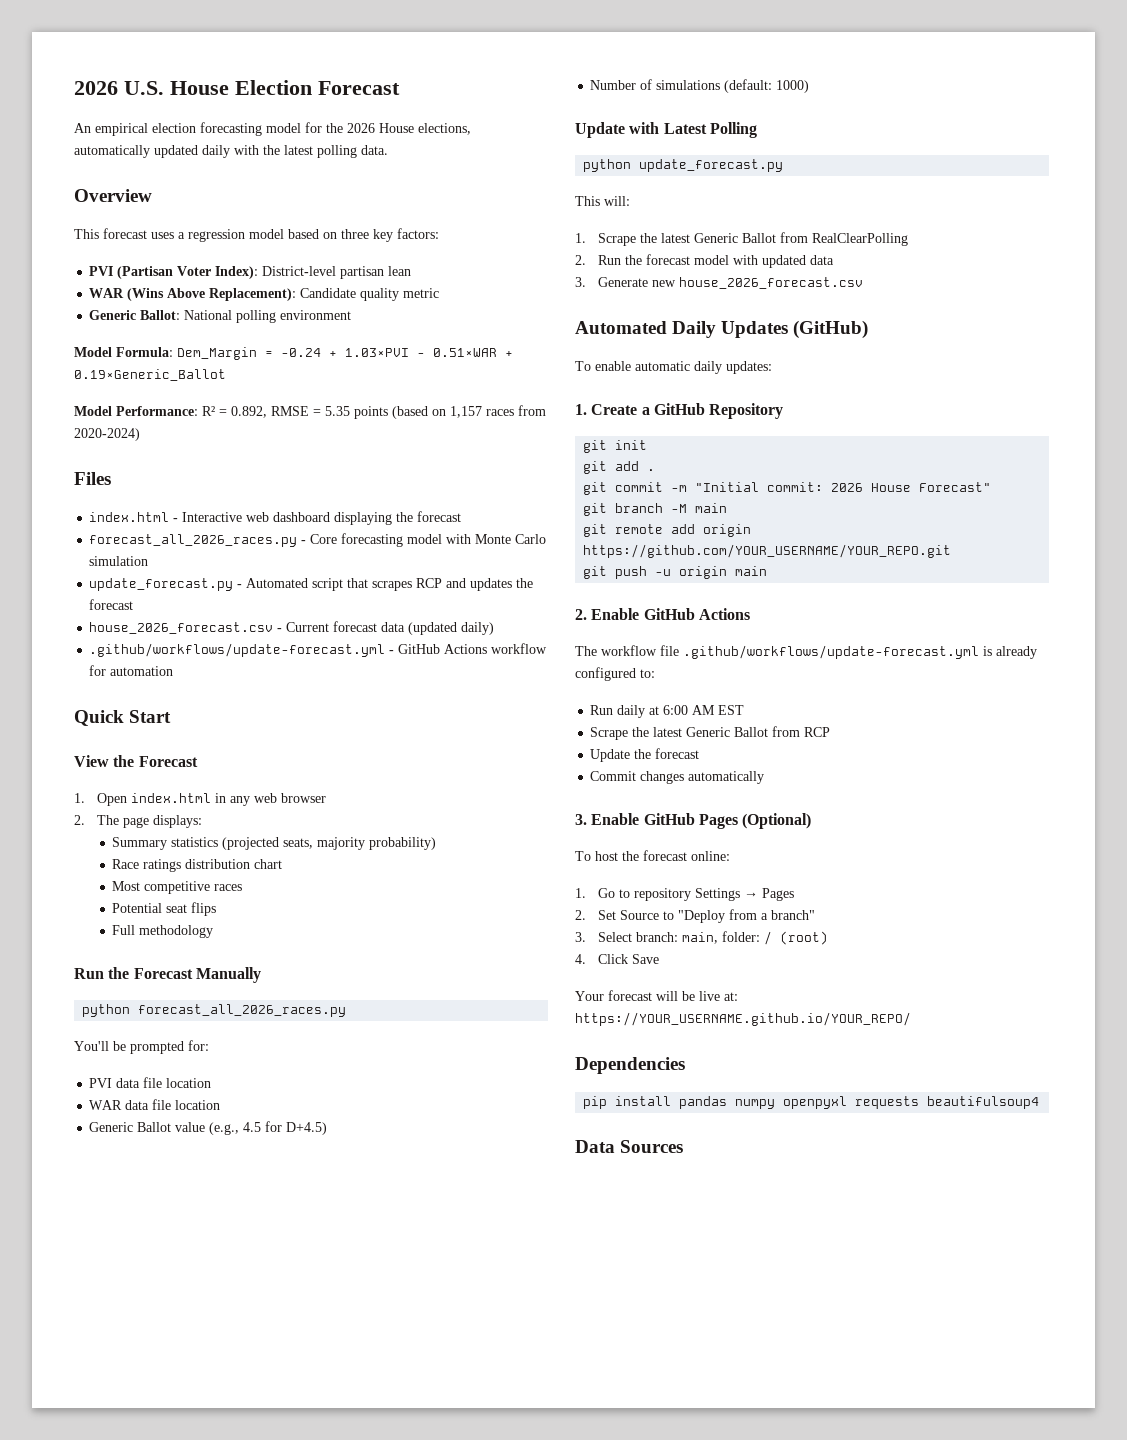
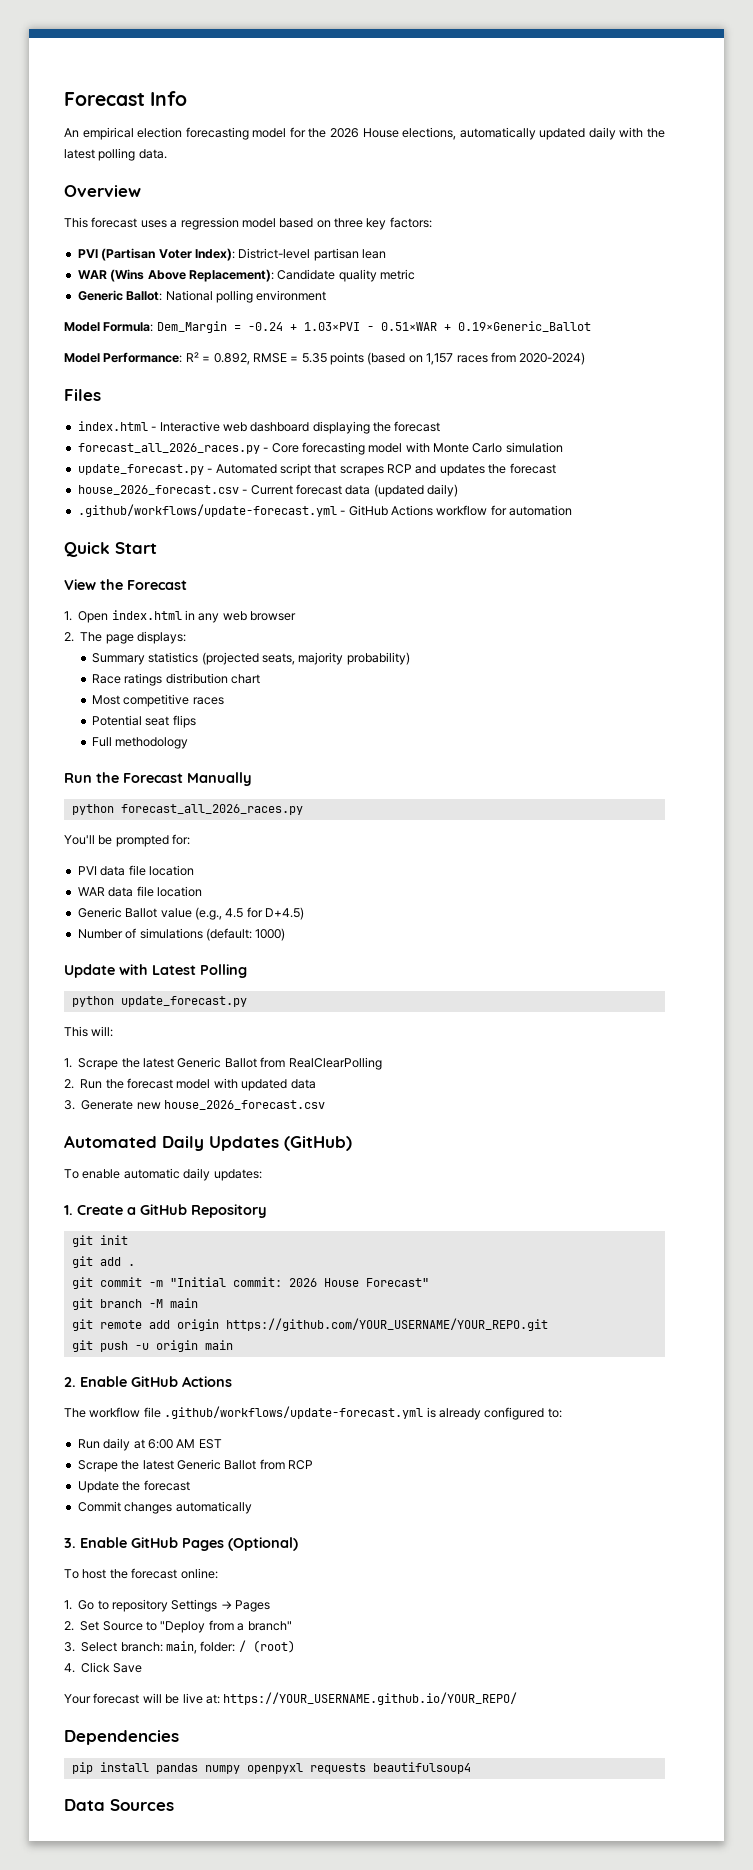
[74,80,400,95] 2026 U.S. House Election Forecast -> [64,91,188,106] Forecast Info

